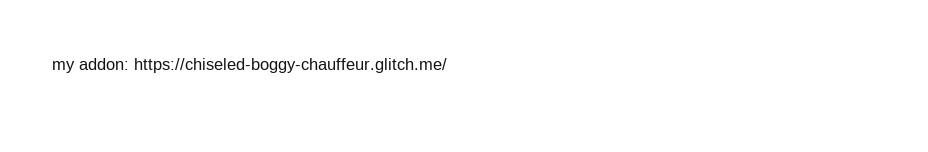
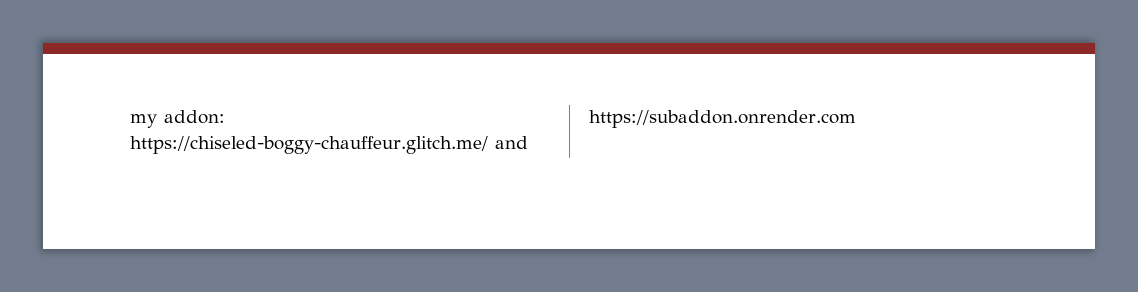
(447, 65) none -> [494,136,528,149] [589,110,856,128] and https://subaddon.onrender.com

